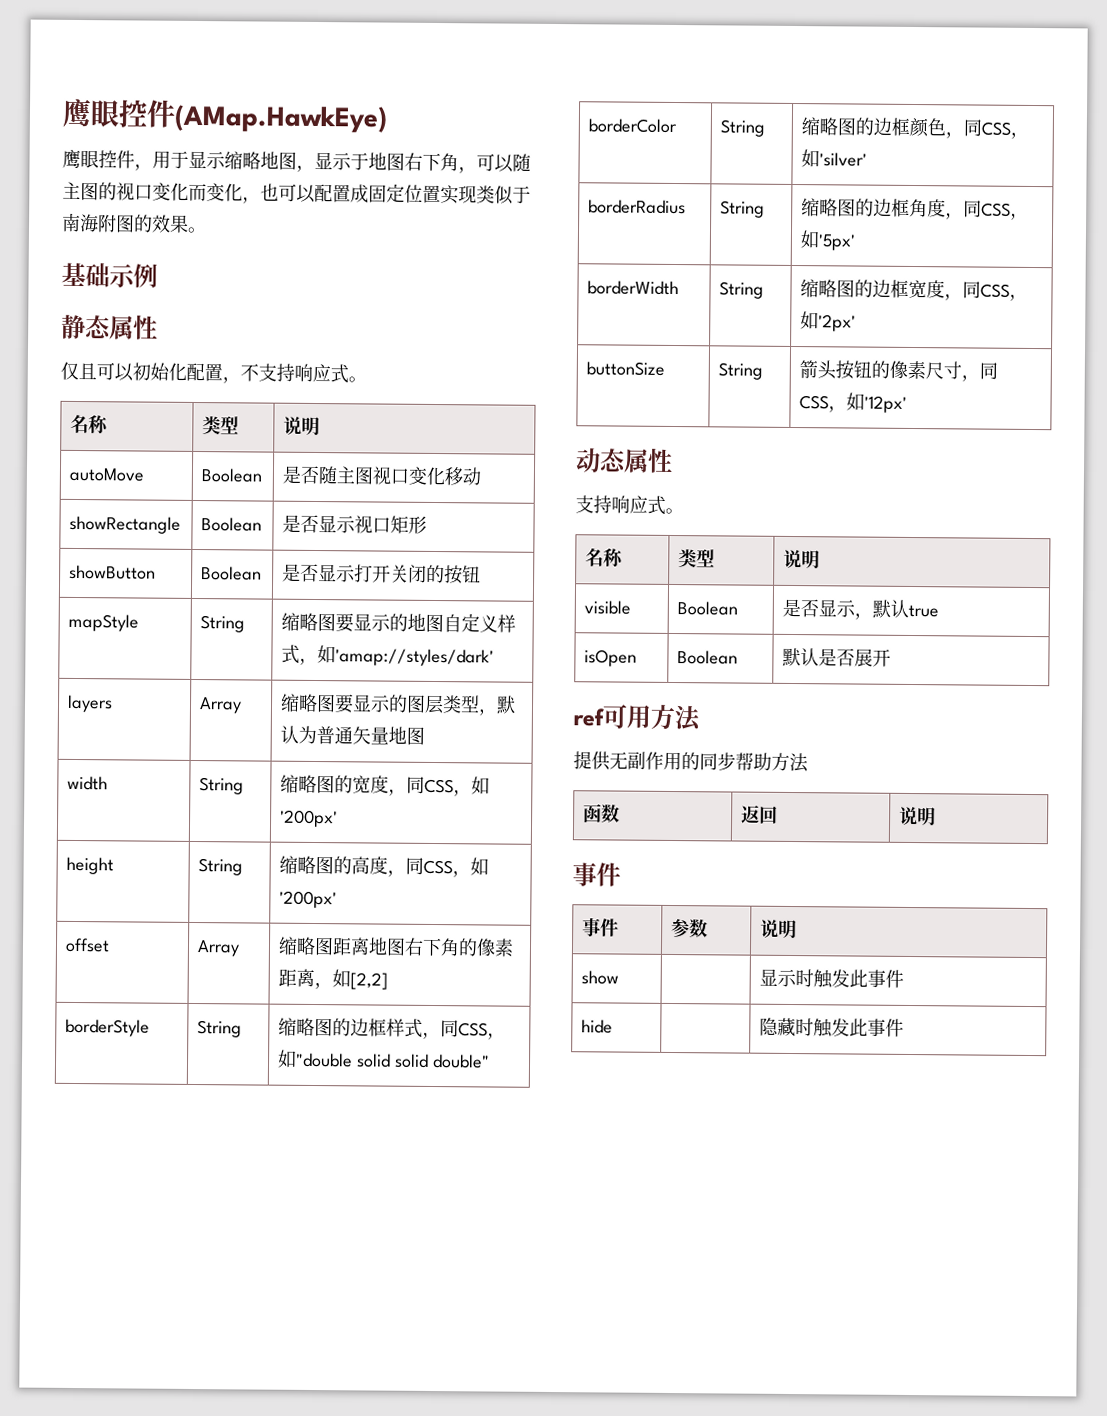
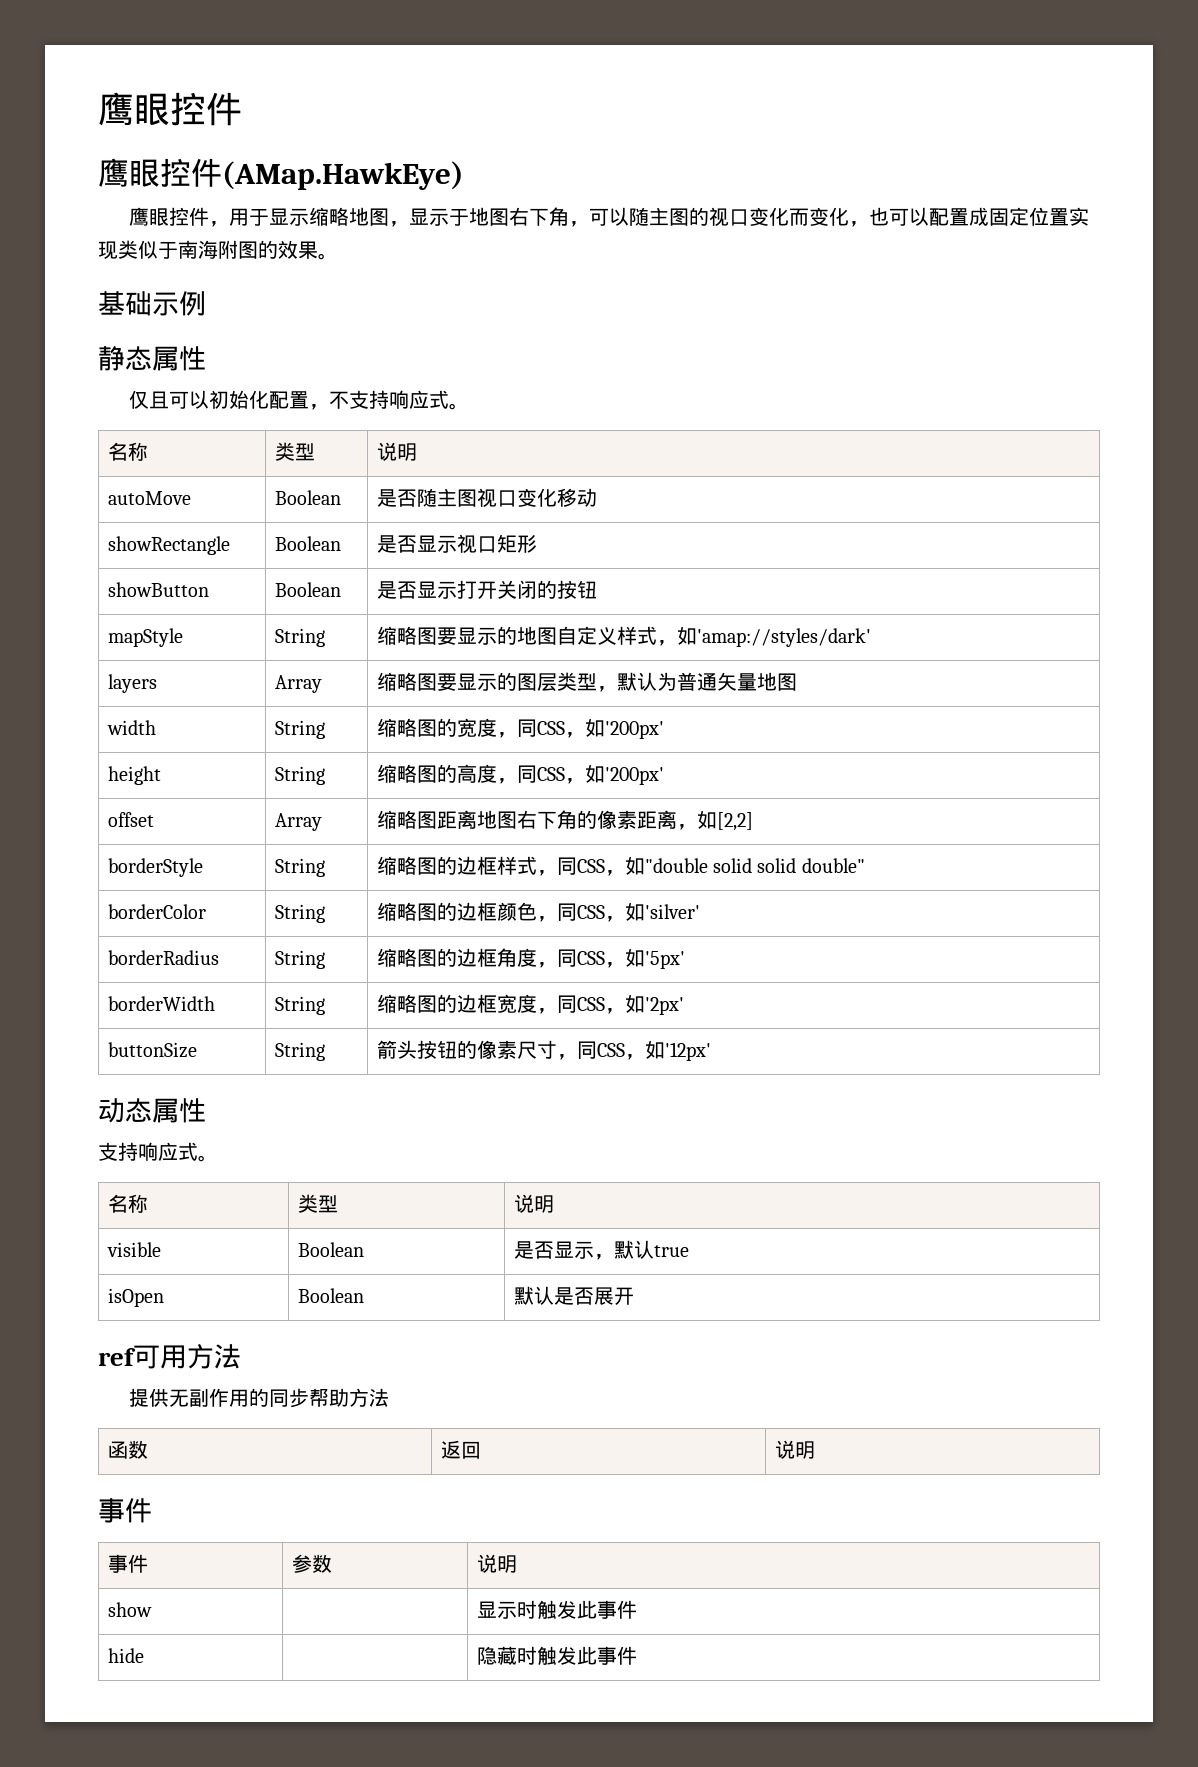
[62,97,176,128] 鹰眼控件 -> [98,92,242,126] [98,158,222,187] 鹰眼控件 // 鹰眼控件

